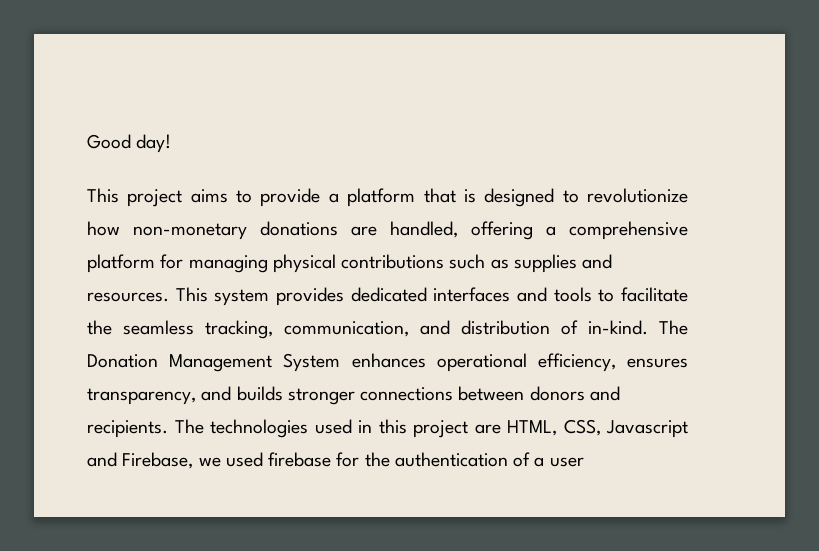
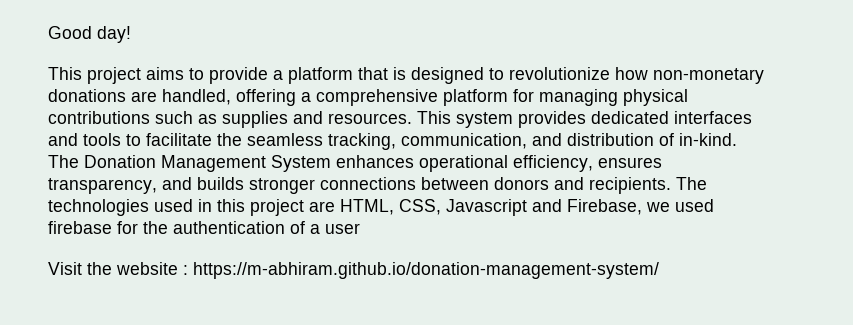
(584, 462) none -> [48,262,659,279] // Visit the website : https://m-abhiram.github.io/donation-management-system/

